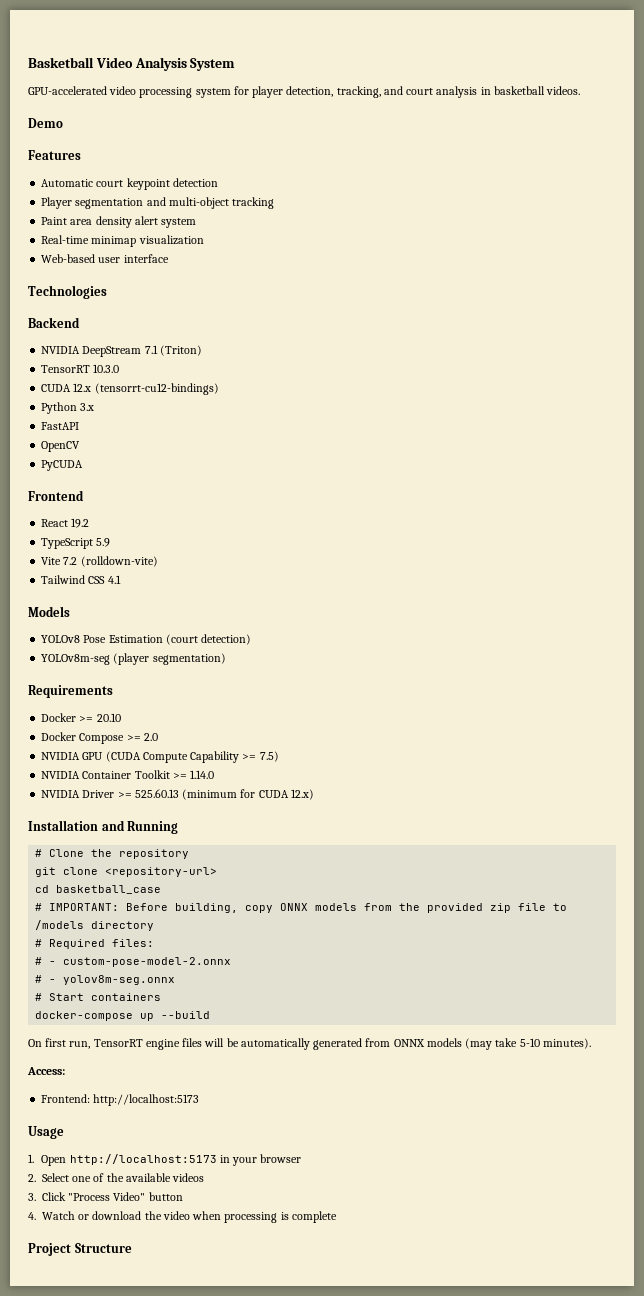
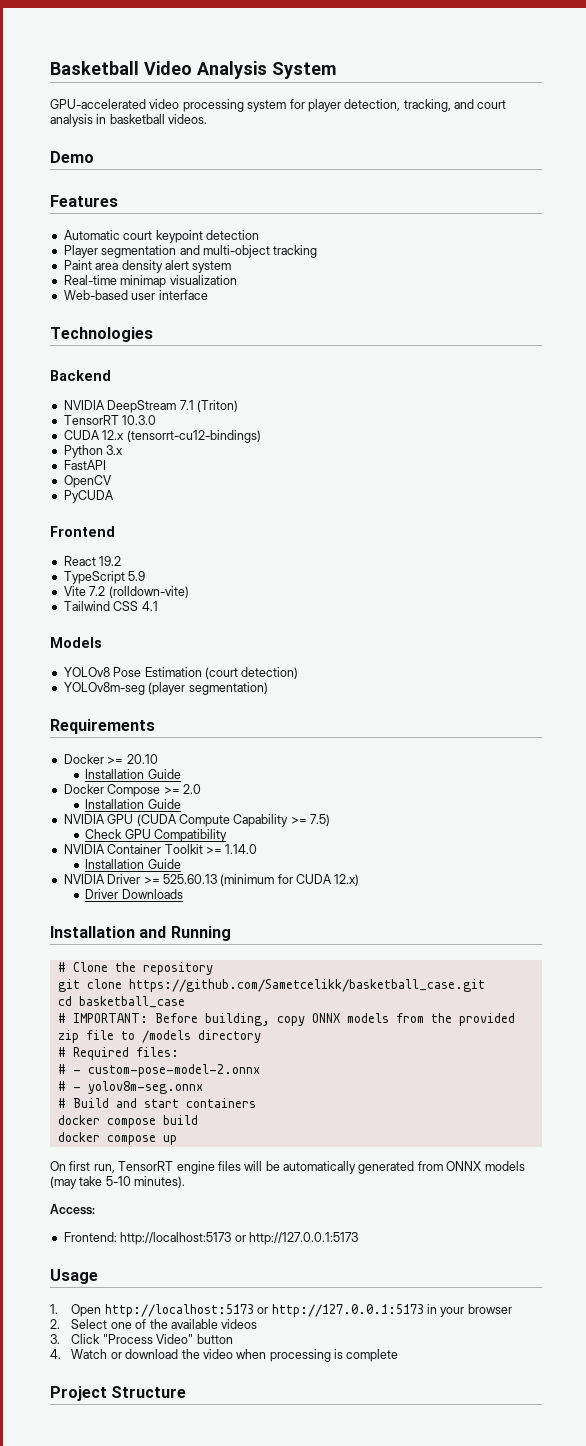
(121, 717) none -> [85,769,181,779] // Installation Guide
(158, 737) none -> [85,799,181,809] // Installation Guide
(279, 756) none -> [85,829,227,842] // Check GPU Compatibility
(215, 774) none -> [85,859,181,869] // Installation Guide
(314, 794) none -> [85,889,183,899] // Driver Downloads
[105,867,218,877] <repository-url> -> [128,979,485,992] https://github.com/Sametcelikk/basketball_case.git
[49,993,162,1001] [35,1011,134,1021] Start containers // docker-compose -> [72,1098,256,1108] [57,1115,198,1128] [57,1132,156,1145] Build and start containers // docker compose build // docker compose
[161,1011,211,1019] --build -> (177, 1140) none
(200, 1100) none -> [234,1232,358,1245] or http://127.0.0.1:5173
(217, 1159) none -> [257,1304,424,1317] or http://127.0.0.1:5173

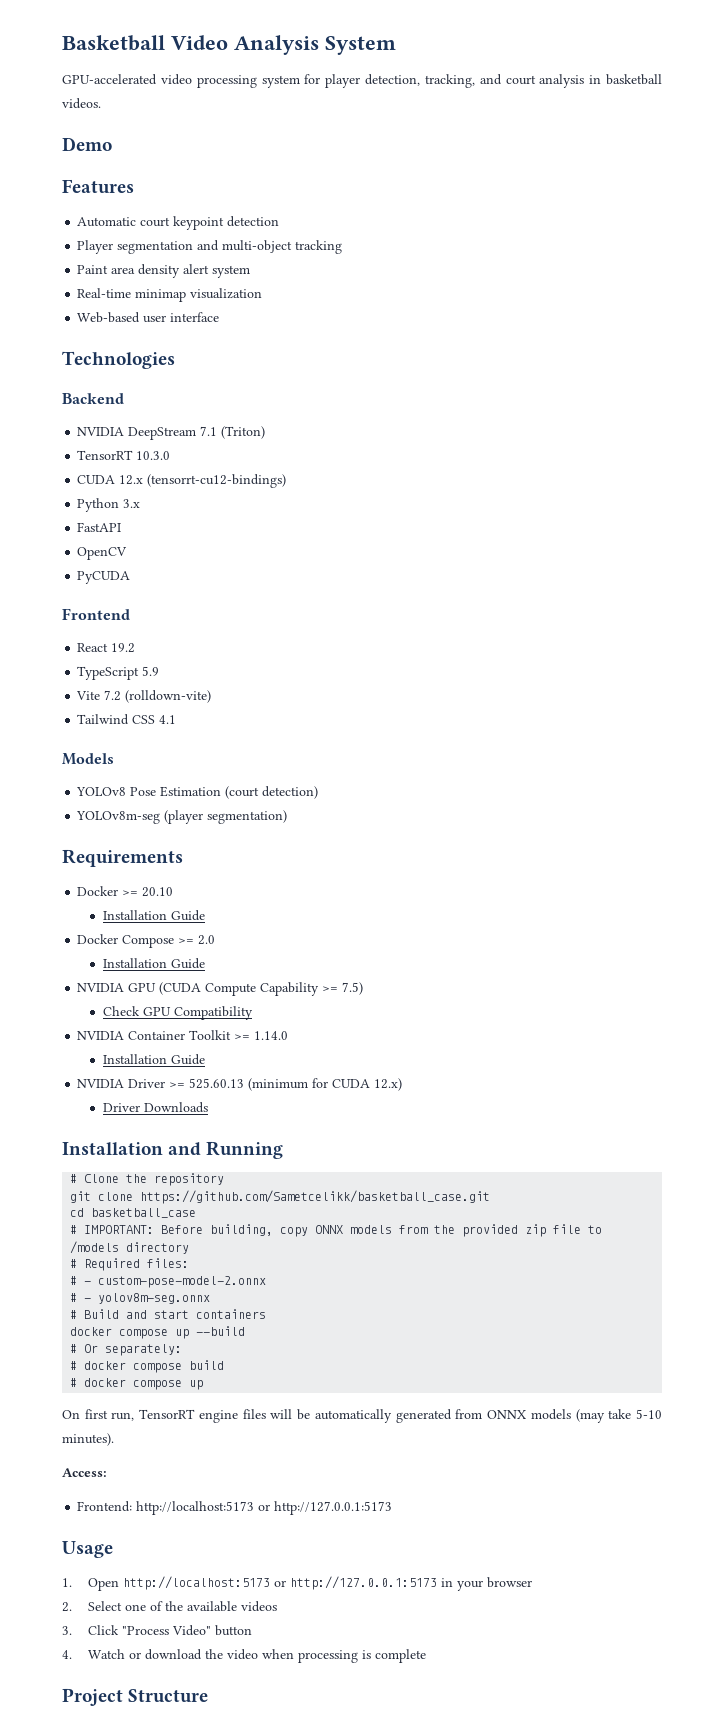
(156, 1123) none -> [175,1326,246,1339] [70,1344,183,1356] [70,1361,183,1373] up --build // # Or separately: // # docker compose
(198, 1120) none -> [70,1378,78,1387] #

